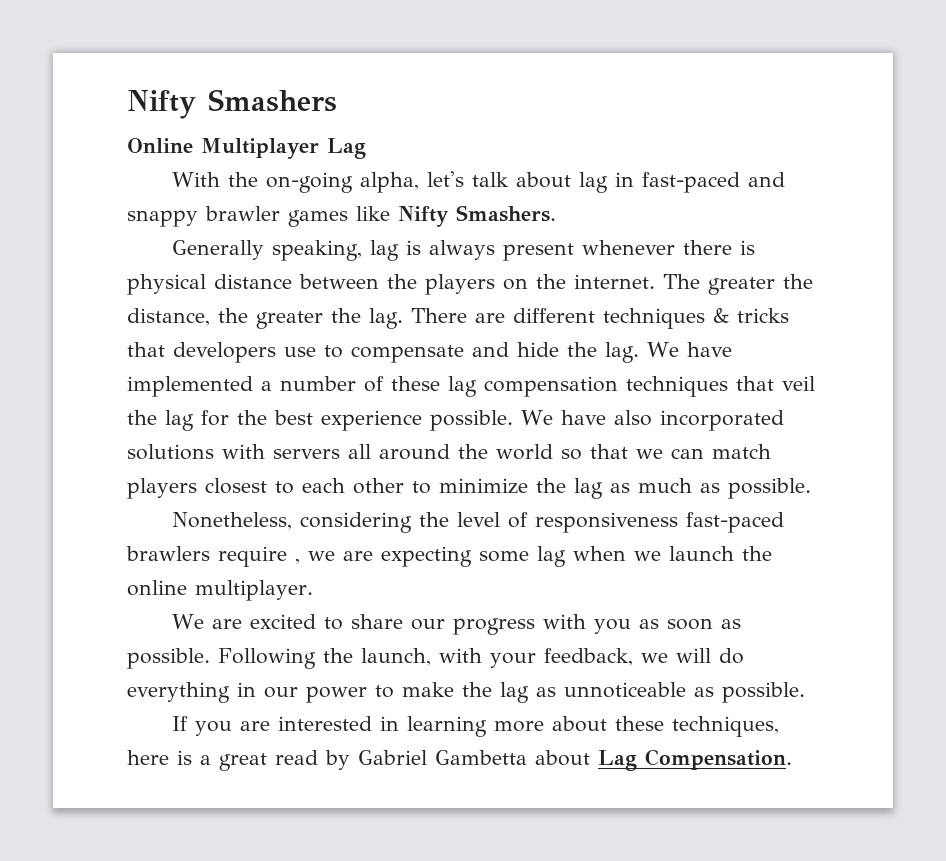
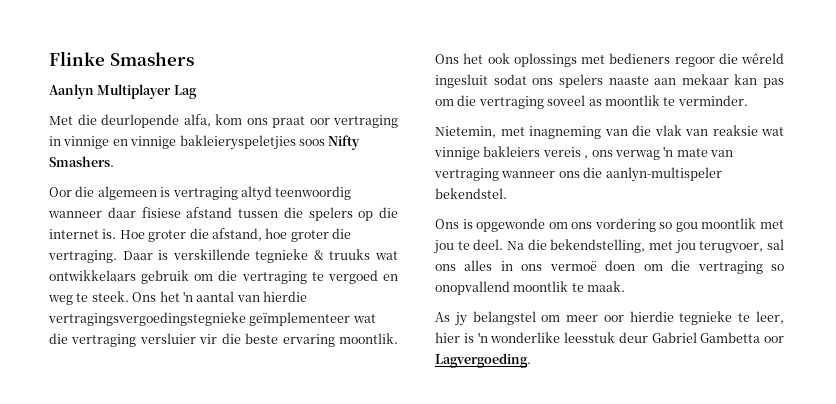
[127,90,196,119] Nifty -> [49,51,105,66] Flinke
[127,138,193,153] Online -> [49,84,94,99] Aanlyn
[172,171,786,193] [127,205,556,227] [172,240,756,261] [127,274,813,295] [127,308,789,329] [127,342,732,363] [127,376,815,397] [127,410,784,431] [127,444,771,460] [127,478,811,499] [172,512,785,533] [126,546,772,567] [127,580,313,601] [172,614,742,635] [127,648,744,669] [127,682,805,703] [172,716,780,737] [127,749,792,771] With the on-going alpha, let's talk about lag in fast-paced and snappy brawler games like Nifty Smashers. // Generally speaking, lag is always present whenever there is physical distance between the players on the internet. The greater the distance, the greater the lag. There are different techniques & tricks that developers use to compensate and hide the lag. We have implemented a number of these lag compensation techniques that veil the lag for the best experience possible. We have also incorporated solutions with servers all around the world so that we can match players closest to each other to minimize the lag as much as possible. // Nonetheless, considering the level of responsiveness fast-paced brawlers require , we are expecting some lag when we launch the online multiplayer. // We are excited to share our progress with you as soon as possible. Following the launch, with your feedback, we will do everything in our power to make the lag as unnoticeable as possible. // If you are interested in learning more about these techniques, here is a great read by Gabriel Gambetta about Lag Compensation. -> [49,114,398,128] [49,135,361,150] [49,156,114,167] [49,186,352,201] [48,207,398,221] [49,228,351,242] [48,249,398,263] [49,270,399,284] [48,291,307,305] [48,312,376,326] [49,333,398,347] [435,53,784,67] [435,74,784,88] [435,95,748,109] [435,125,784,139] [434,146,733,160] [434,167,722,182] [435,188,507,199] [435,218,784,232] [434,239,784,254] [435,260,784,274] [435,281,626,295] [435,311,784,326] [435,332,784,343] [435,353,531,368] Met die deurlopende alfa, kom ons praat oor vertraging in vinnige en vinnige bakleieryspeletjies soos Nifty Smashers. // Oor die algemeen is vertraging altyd teenwoordig wanneer daar fisiese afstand tussen die spelers op die internet is. Hoe groter die afstand, hoe groter die vertraging. Daar is verskillende tegnieke & truuks wat ontwikkelaars gebruik om die vertraging te vergoed en weg te steek. Ons het 'n aantal van hierdie vertragingsvergoedingstegnieke geïmplementeer wat die vertraging versluier vir die beste ervaring moontlik. Ons het ook oplossings met bedieners regoor die wêreld ingesluit sodat ons spelers naaste aan mekaar kan pas om die vertraging soveel as moontlik te verminder. // Nietemin, met inagneming van die vlak van reaksie wat vinnige bakleiers vereis , ons verwag 'n mate van vertraging wanneer ons die aanlyn-multispeler bekendstel. // Ons is opgewonde om ons vordering so gou moontlik met jou te deel. Na die bekendstelling, met jou terugvoer, sal ons alles in ons vermoë doen om die vertraging so onopvallend moontlik te maak. // As jy belangstel om meer oor hierdie tegnieke te leer, hier is 'n wonderlike leesstuk deur Gabriel Gambetta oor Lagvergoeding.

